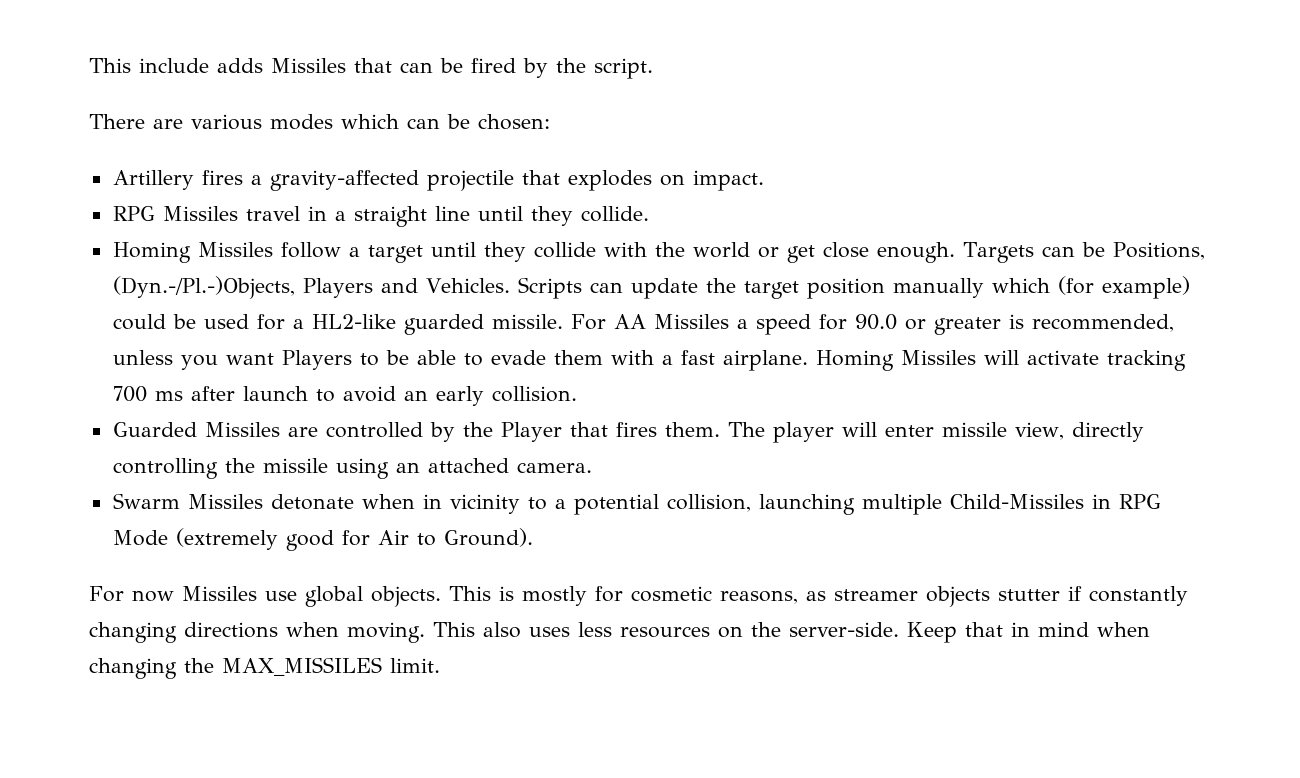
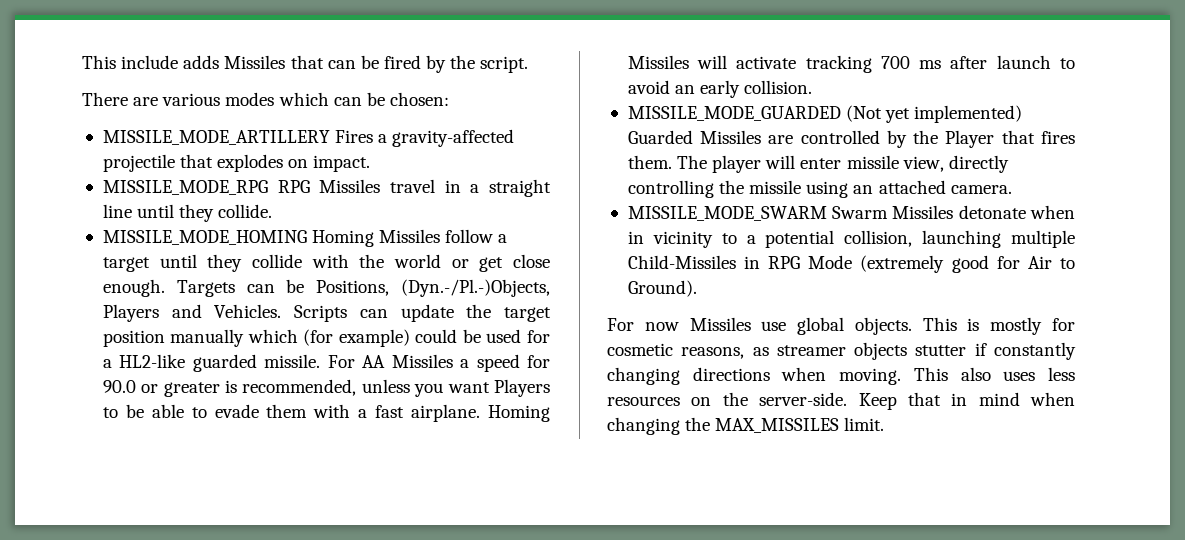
[112,170,243,190] Artillery fires -> [102,130,374,145] MISSILE_MODE_ARTILLERY Fires
(764, 180) none -> [102,180,268,195] MISSILE_MODE_RPG
(649, 214) none -> [102,230,307,245] MISSILE_MODE_HOMING
(577, 394) none -> [627,105,1023,123] MISSILE_MODE_GUARDED (Not yet implemented)
(592, 467) none -> [627,206,827,221] MISSILE_MODE_SWARM

